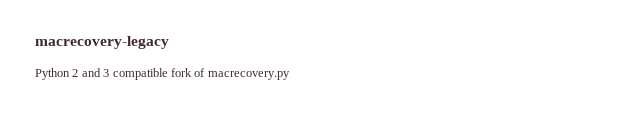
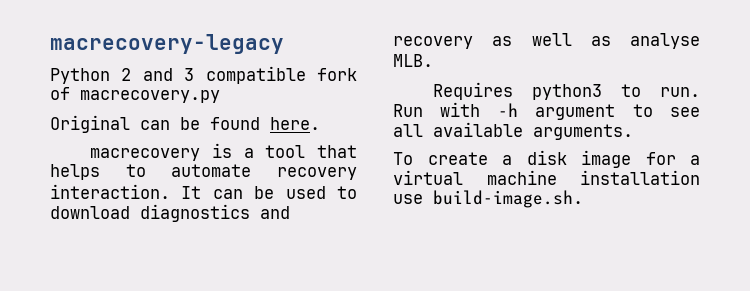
(290, 75) none -> [50,115,320,133] [90,143,357,161] [50,164,357,180] [50,184,357,199] [50,204,290,222] [393,33,700,49] [393,54,433,67] [433,82,700,100] [393,102,700,120] [393,122,633,140] [393,150,700,168] [393,170,700,185] [393,190,583,208] // Original can be found here. // macrecovery is a tool that helps to automate recovery interaction. It can be used to download diagnostics and recovery as well as analyse MLB. // Requires python3 to run. Run with -h argument to see all available arguments. // To create a disk image for a virtual machine installation use build-image.sh.

